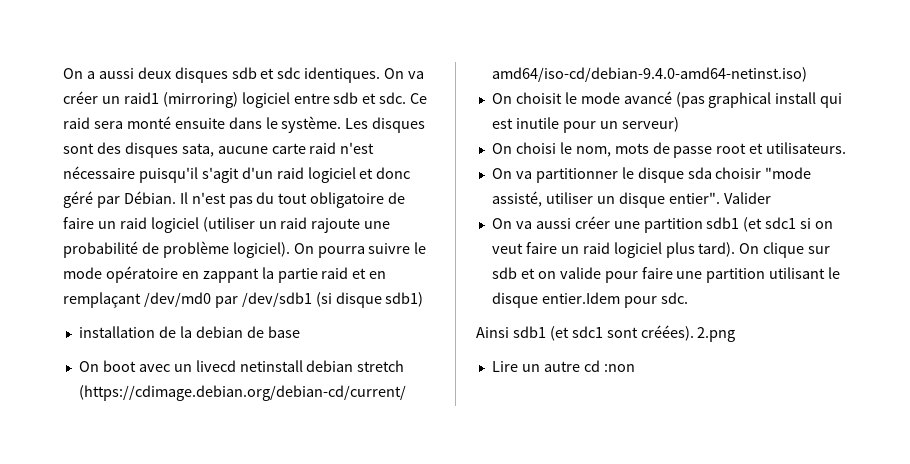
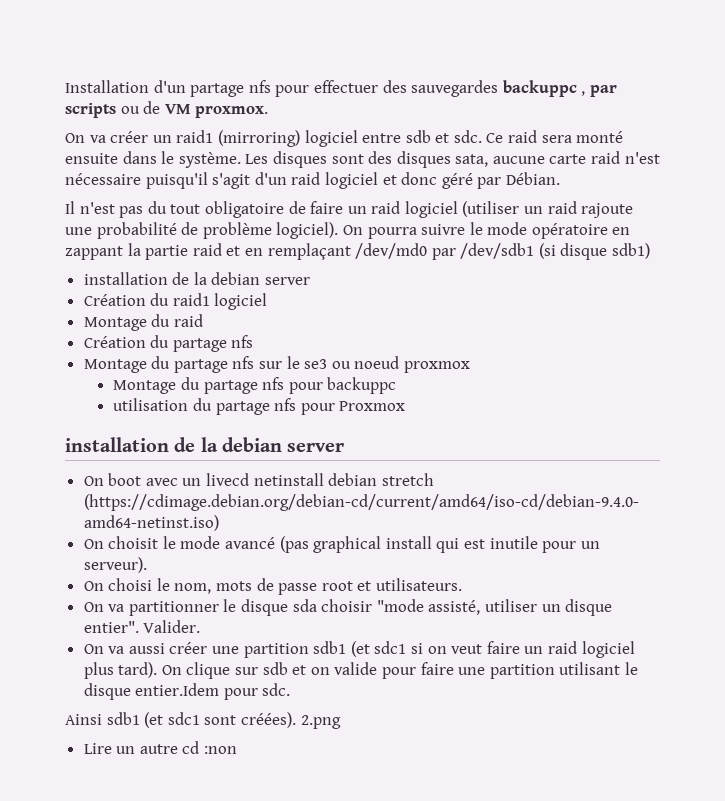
[63,67,381,83] On a aussi deux disques sdb et sdc identiques. -> [65,80,617,97] [65,101,269,118] Installation d'un partage nfs pour effectuer des sauvegardes backuppc , par scripts ou de VM proxmox. //
(176, 197) none -> (560, 178) //
[246,326,300,338] de base -> [265,277,311,285] [83,293,268,310] [83,314,203,331] [83,335,254,352] [83,356,471,373] [113,377,397,394] [113,398,406,415] [65,437,345,452] server // Création du raid1 logiciel // Montage du raid // Création du partage nfs // Montage du partage nfs sur le se3 ou noeud proxmox // Montage du partage nfs pour backuppc // utilisation du partage nfs pour Proxmox // installation de la debian server
[621,117,679,132] serveur) -> [83,557,147,573] serveur).
[723,192,771,204] Valider -> [143,620,201,633] Valider.

